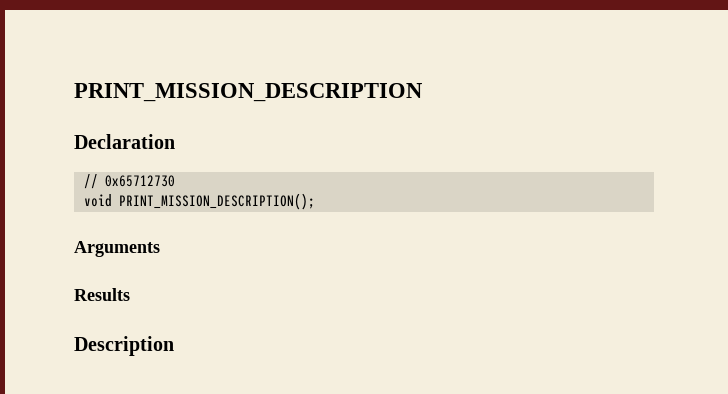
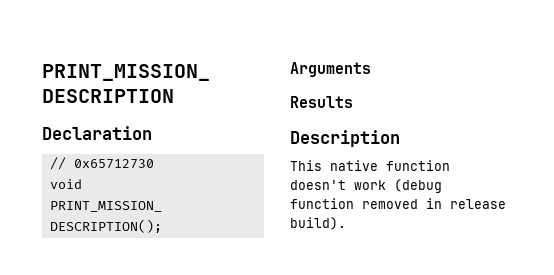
(174, 346) none -> [290,160,450,171] [290,179,442,193] [290,198,506,209] [290,217,346,230] // This native function doesn't work (debug function removed in release build).

